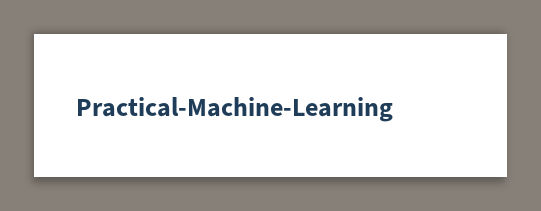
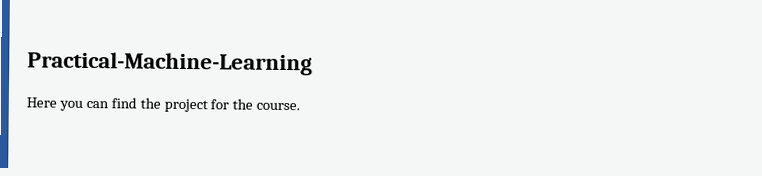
(393, 109) none -> [26,97,301,113] // Here you can find the project for the course.

